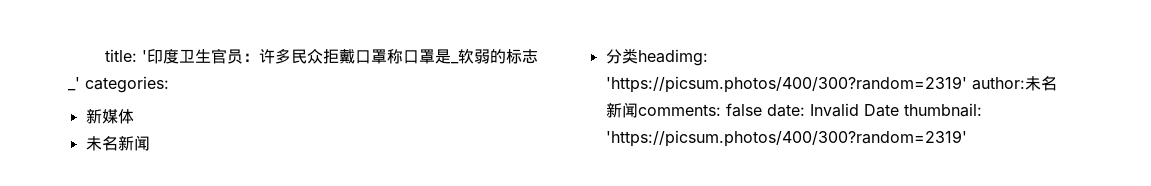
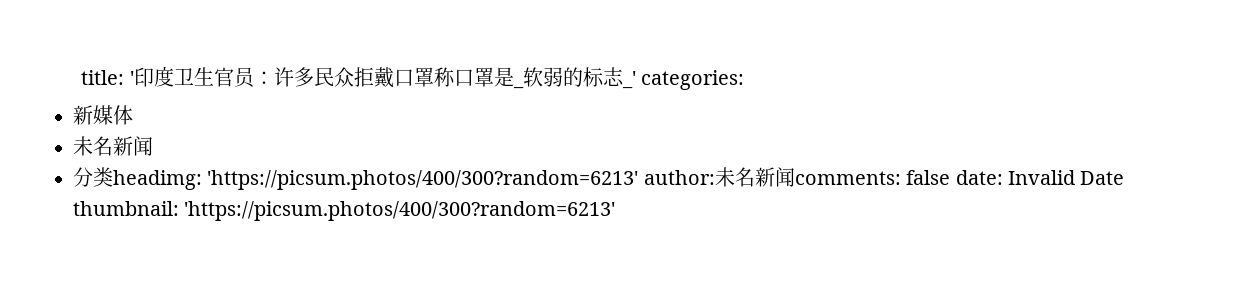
[605,76,967,93] 'https://picsum.photos/400/300?random=2319' -> [207,170,639,190] 'https://picsum.photos/400/300?random=6213'
[605,130,967,147] 'https://picsum.photos/400/300?random=2319' -> [184,201,616,221] 'https://picsum.photos/400/300?random=6213'

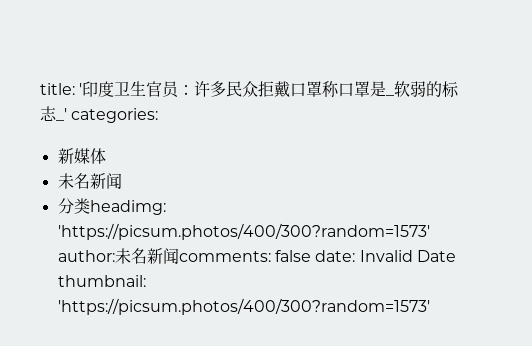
[207,170,639,190] 'https://picsum.photos/400/300?random=6213' -> [57,223,430,240] 'https://picsum.photos/400/300?random=1573'
[184,201,616,221] 'https://picsum.photos/400/300?random=6213' -> [57,298,430,315] 'https://picsum.photos/400/300?random=1573'

